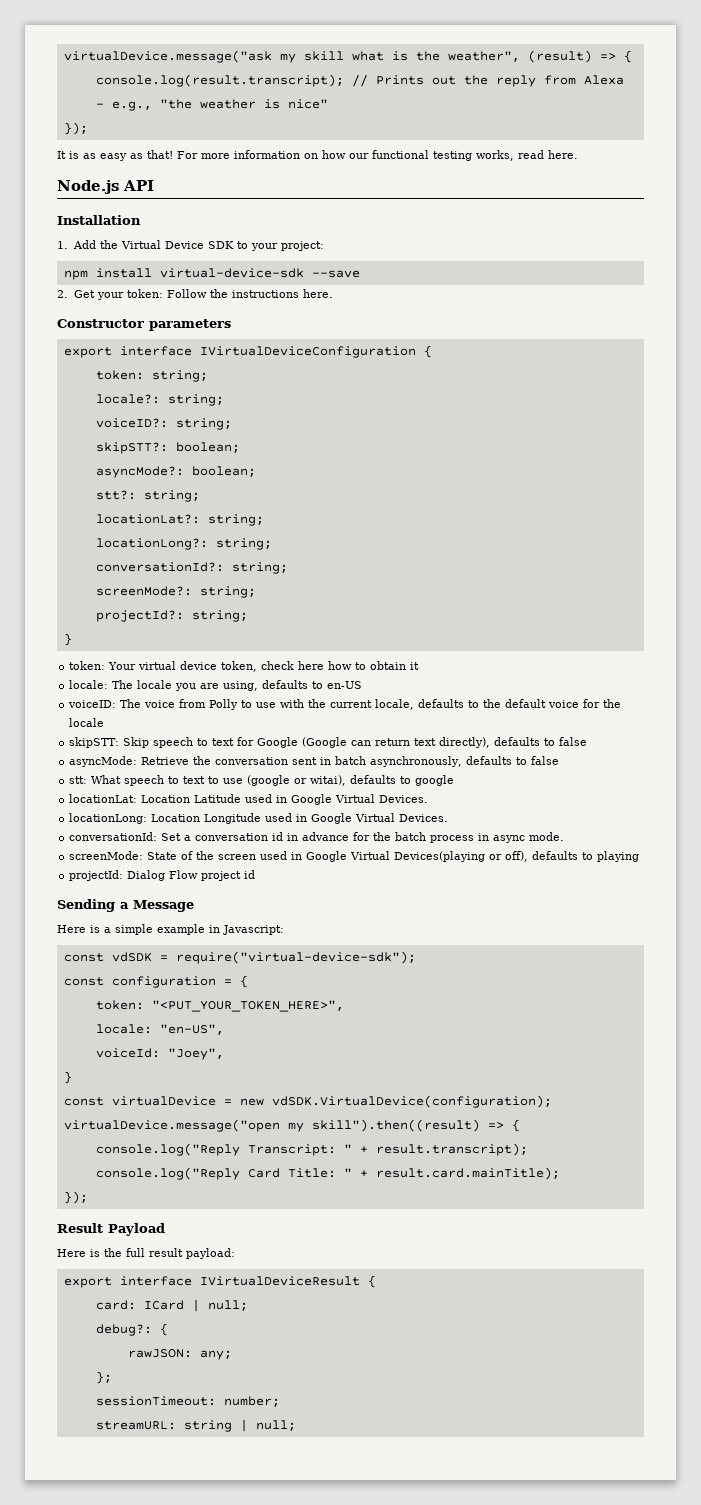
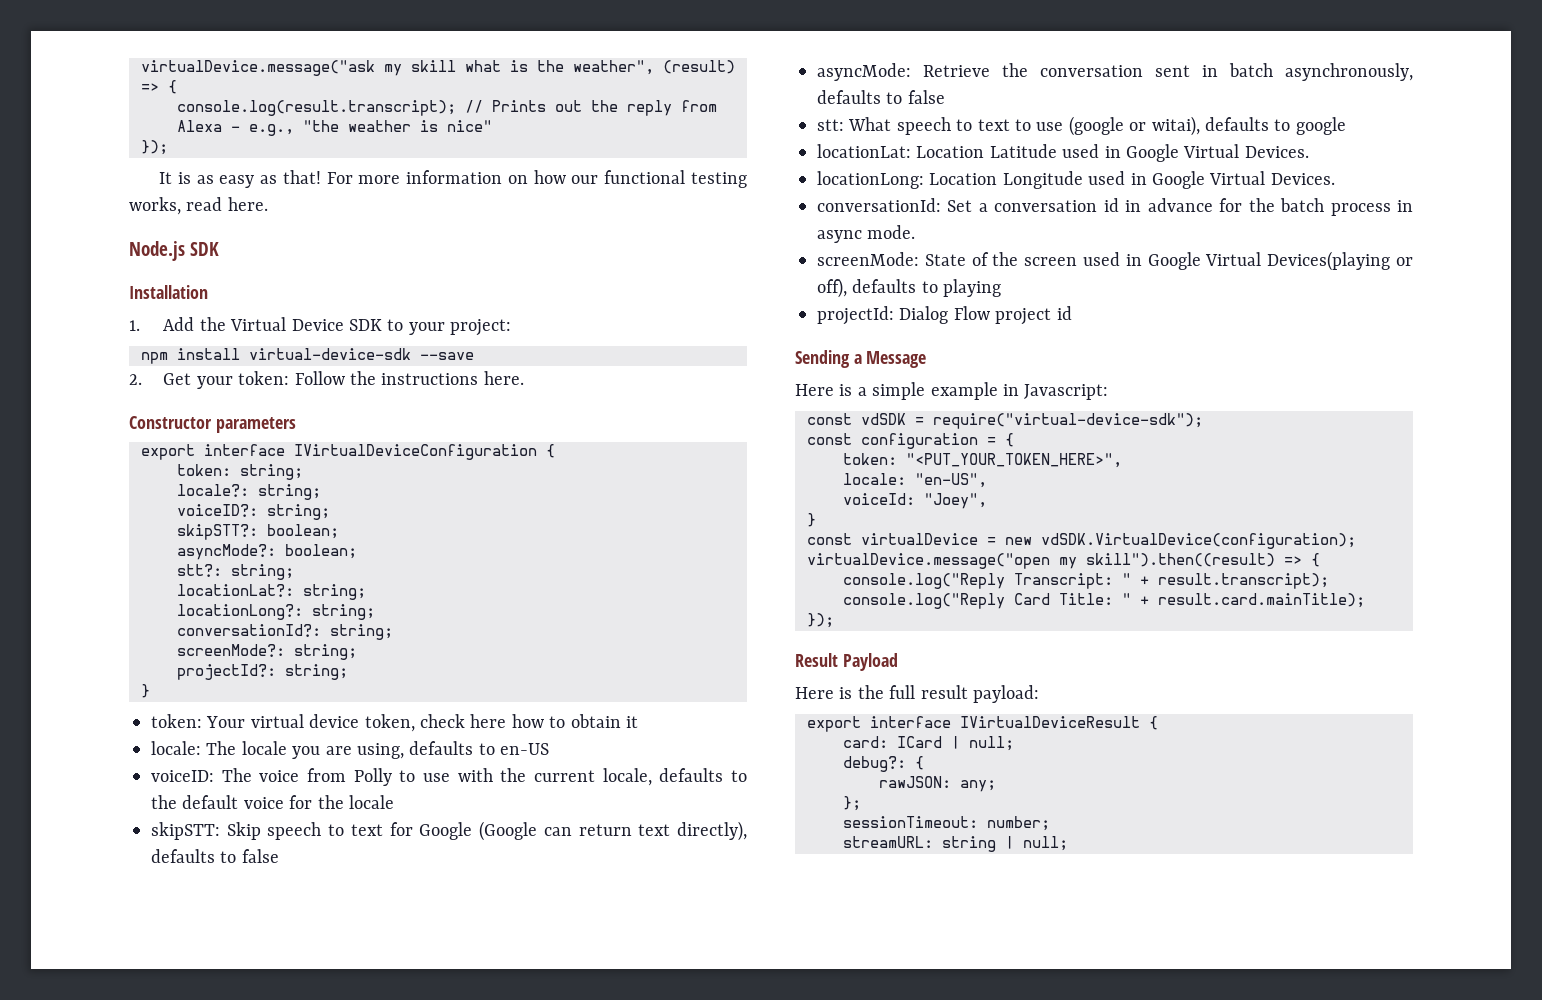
[123,180,154,191] API -> [190,242,219,256] SDK

